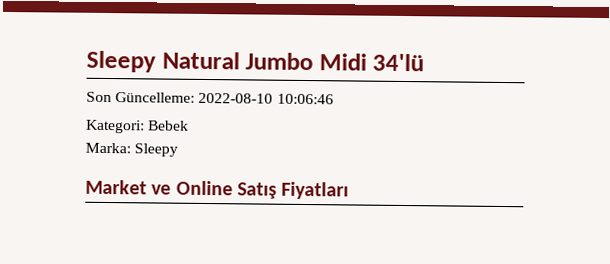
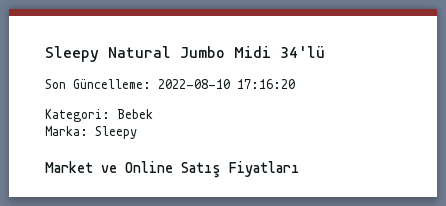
[276,93,334,105] 10:06:46 -> [237,79,295,89] 17:16:20

